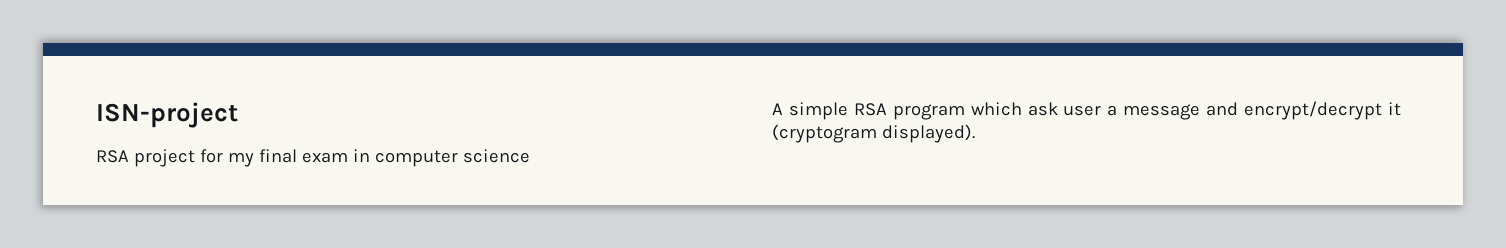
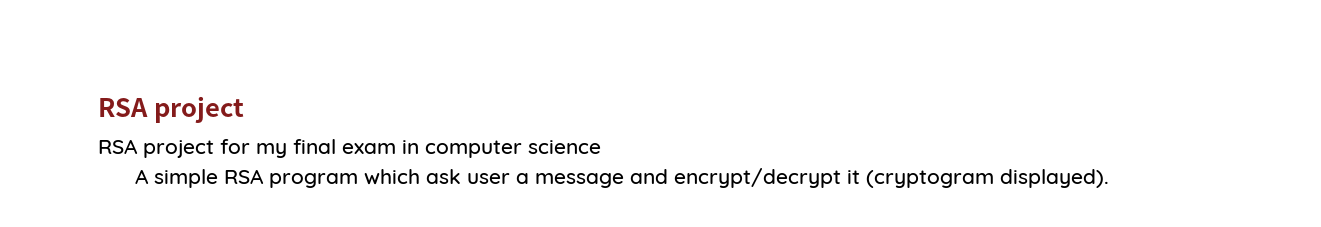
[96,102,238,128] ISN-project -> [98,96,244,123] RSA project

